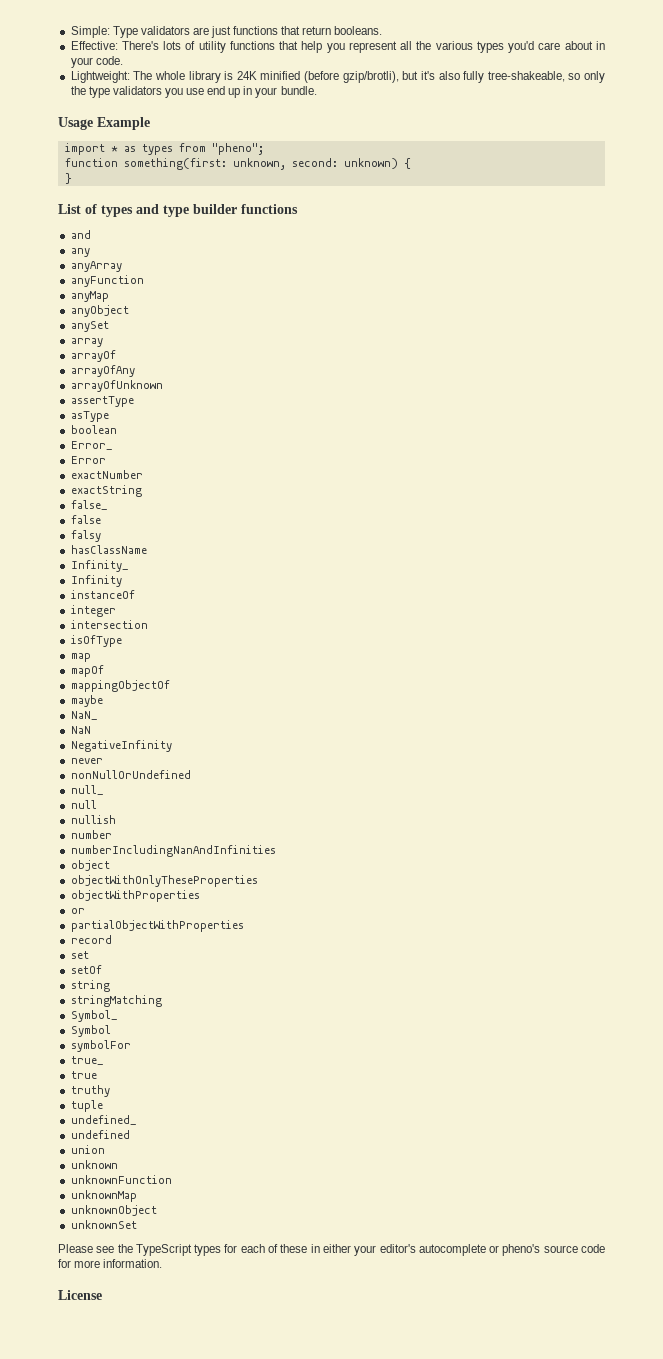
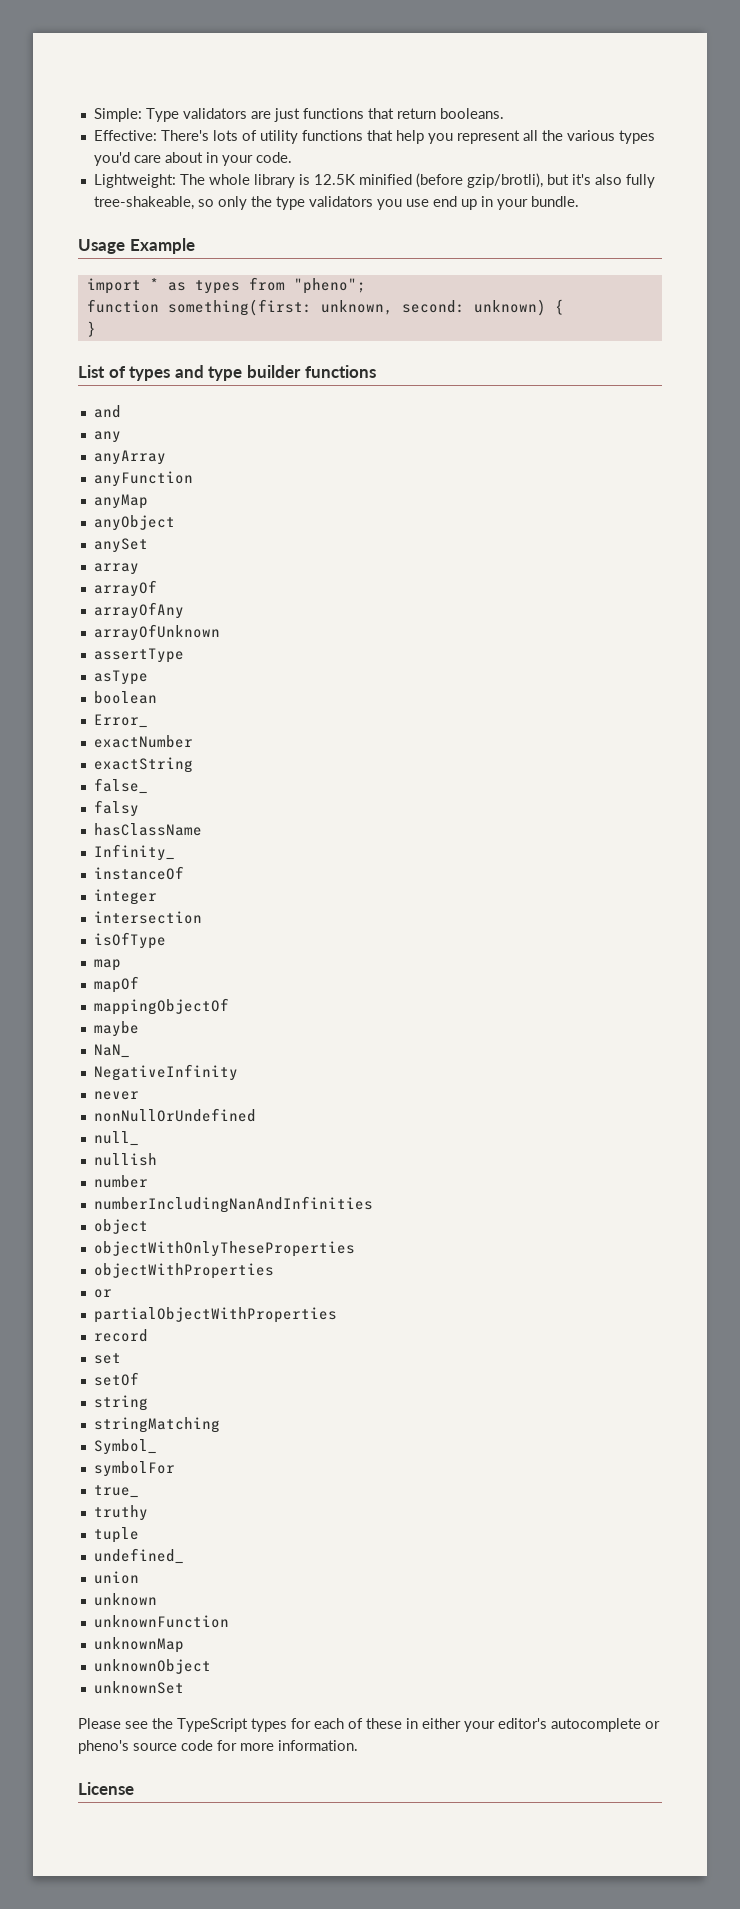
[236,71,257,80] 24K -> [313,174,355,185] 12.5K
[70,456,106,464] // Error -> (148, 721) none
[70,515,101,524] // false -> (148, 786) none
[70,575,122,587] // Infinity -> (175, 852) none
[70,726,91,734] // NaN -> (130, 1051) none
[70,800,97,809] // null -> (139, 1138) none
[70,1025,111,1037] // Symbol -> (157, 1447) none
[70,1071,97,1079] // true -> (139, 1491) none
[70,1130,130,1139] // undefined -> (184, 1556) none

